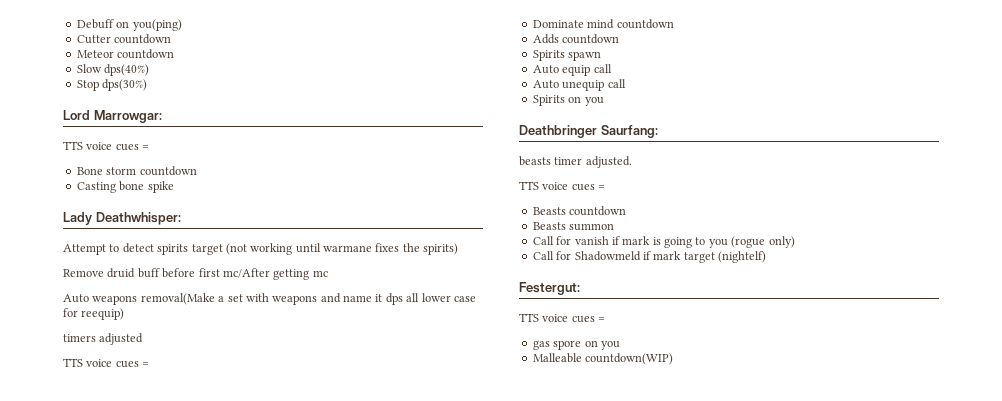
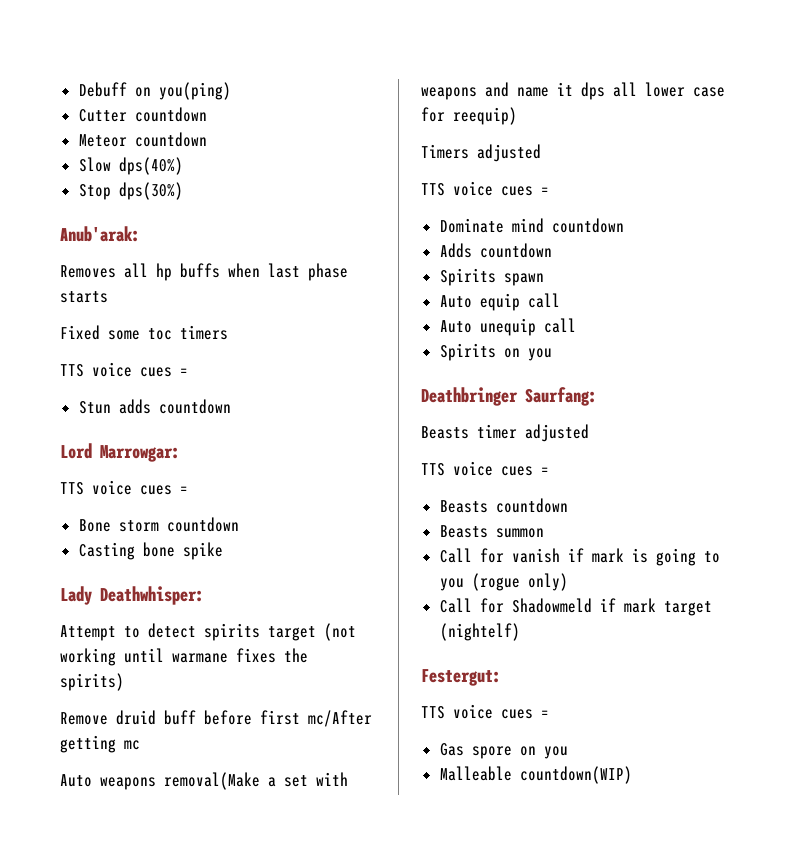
(148, 85) none -> [60,226,140,242] [60,263,348,281] [60,291,108,303] [60,325,228,340] [60,362,188,377] [78,399,231,414] // Anub'arak: // Removes all hp buffs when last phase starts // Fixed some toc timers // TTS voice cues = // Stun adds countdown
[63,334,96,342] timers -> [421,144,469,159] Timers
[519,156,632,168] beasts timer adjusted. -> [421,424,589,442] Beasts timer adjusted
[532,340,550,350] gas -> [439,743,464,756] Gas

